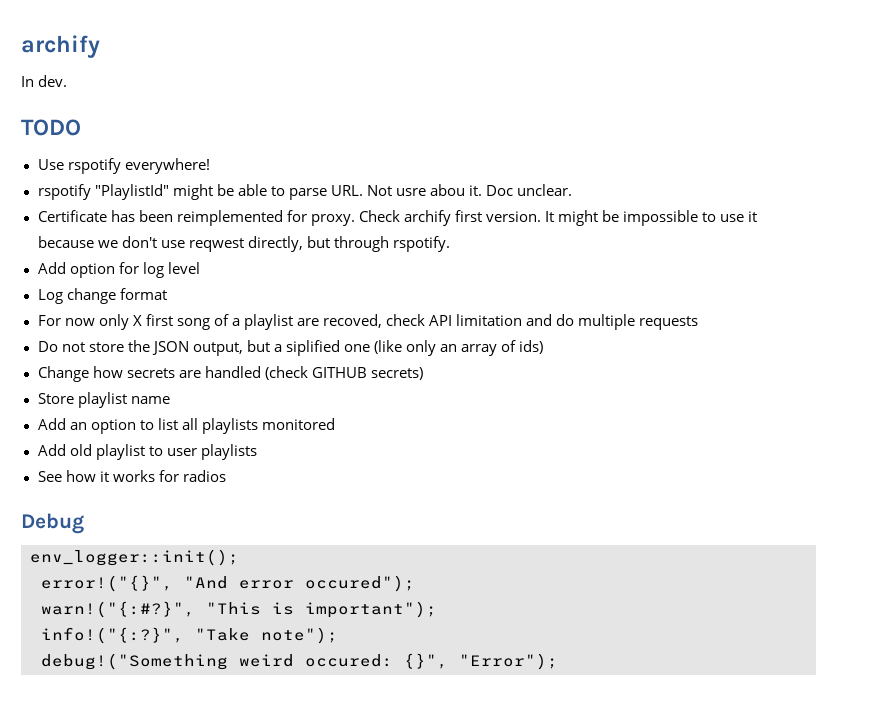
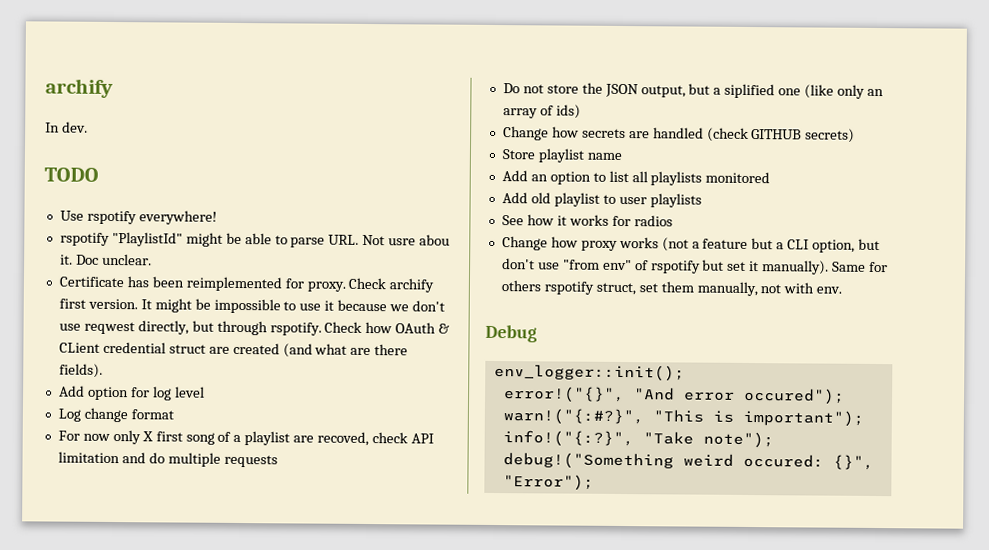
(450, 244) none -> [324,321,451,334] [58,341,409,358] [58,363,103,378] Check how OAuth & CLient credential struct are created (and what are there fields).
(226, 476) none -> [501,236,881,253] [501,258,889,275] [500,280,843,297] // Change how proxy works (not a feature but a CLI option, but don't use "from env" of rspotify but set it manually). Same for others rspotify struct, set them manually, not with env.

